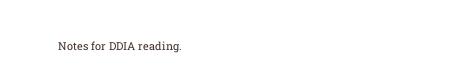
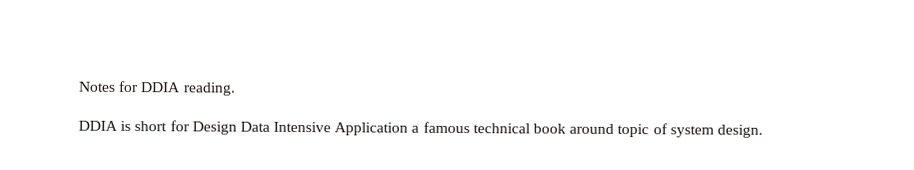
(182, 47) none -> [78,120,763,138] // DDIA is short for Design Data Intensive Application a famous technical book around topic of system design.

